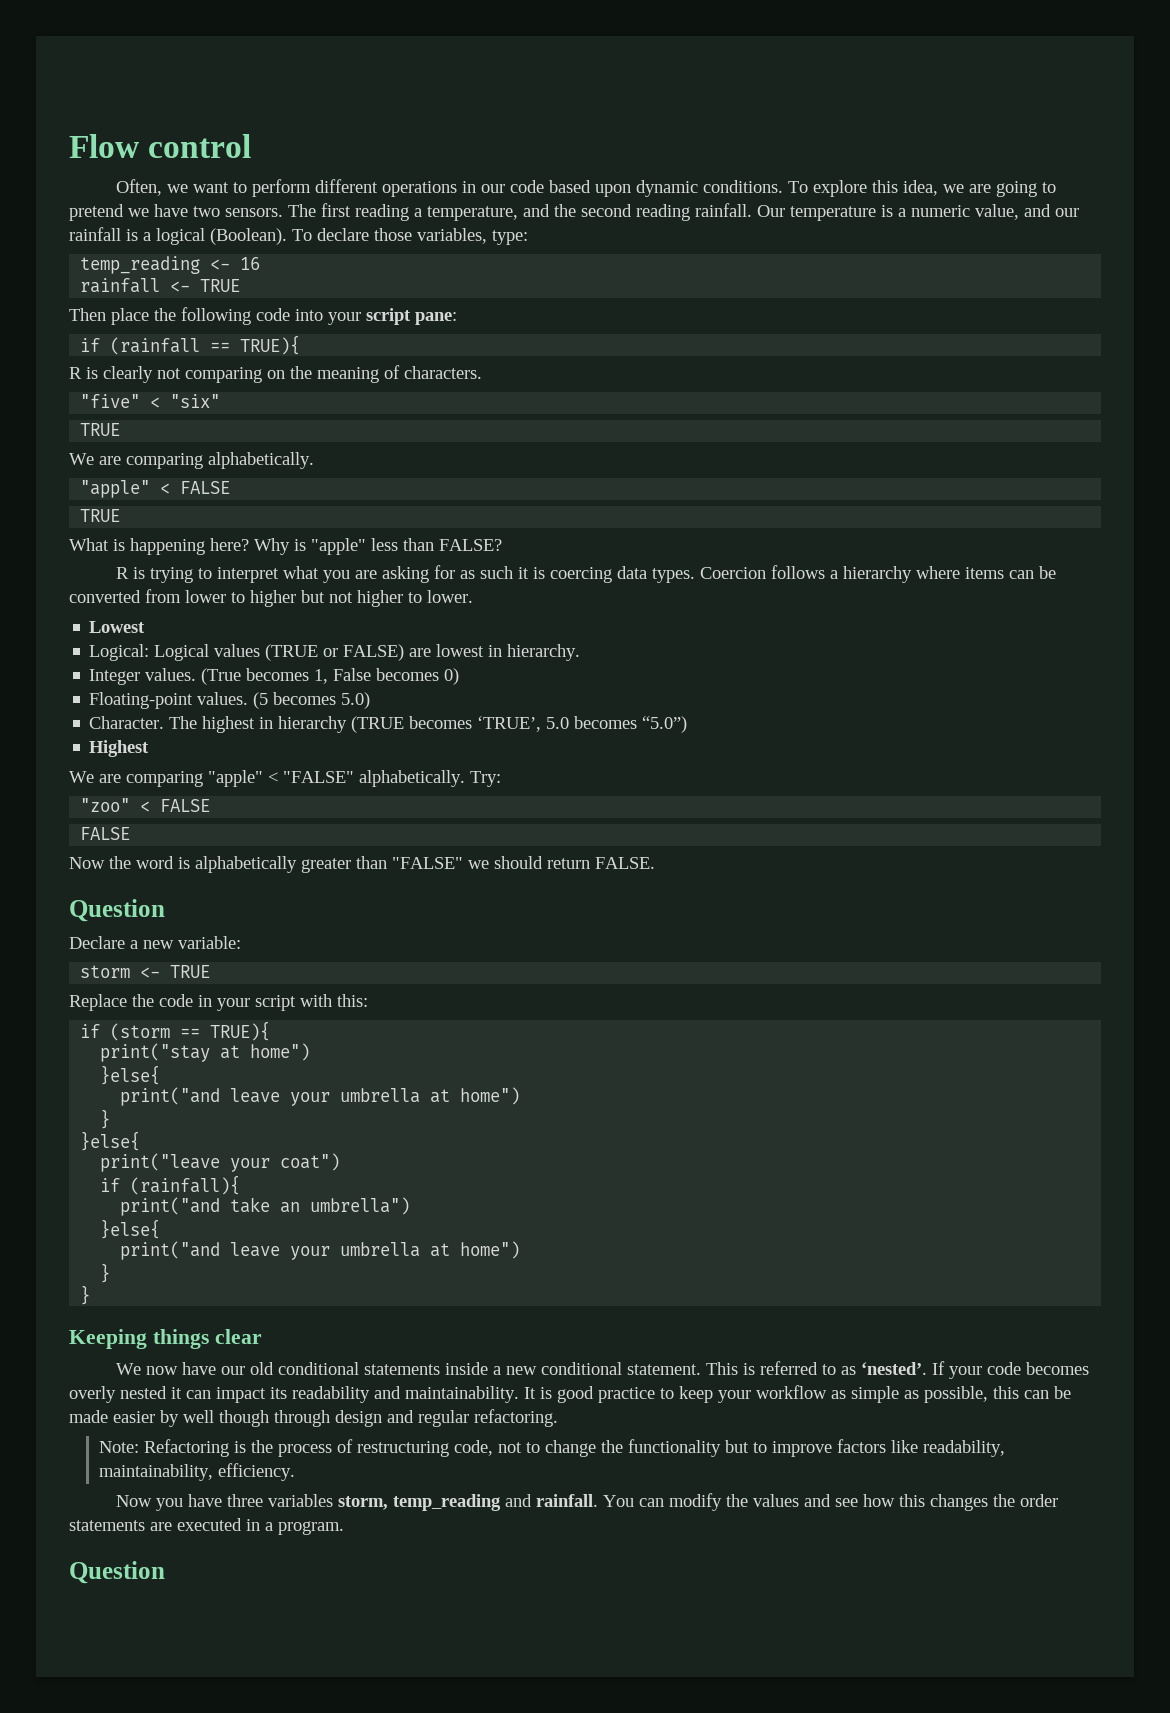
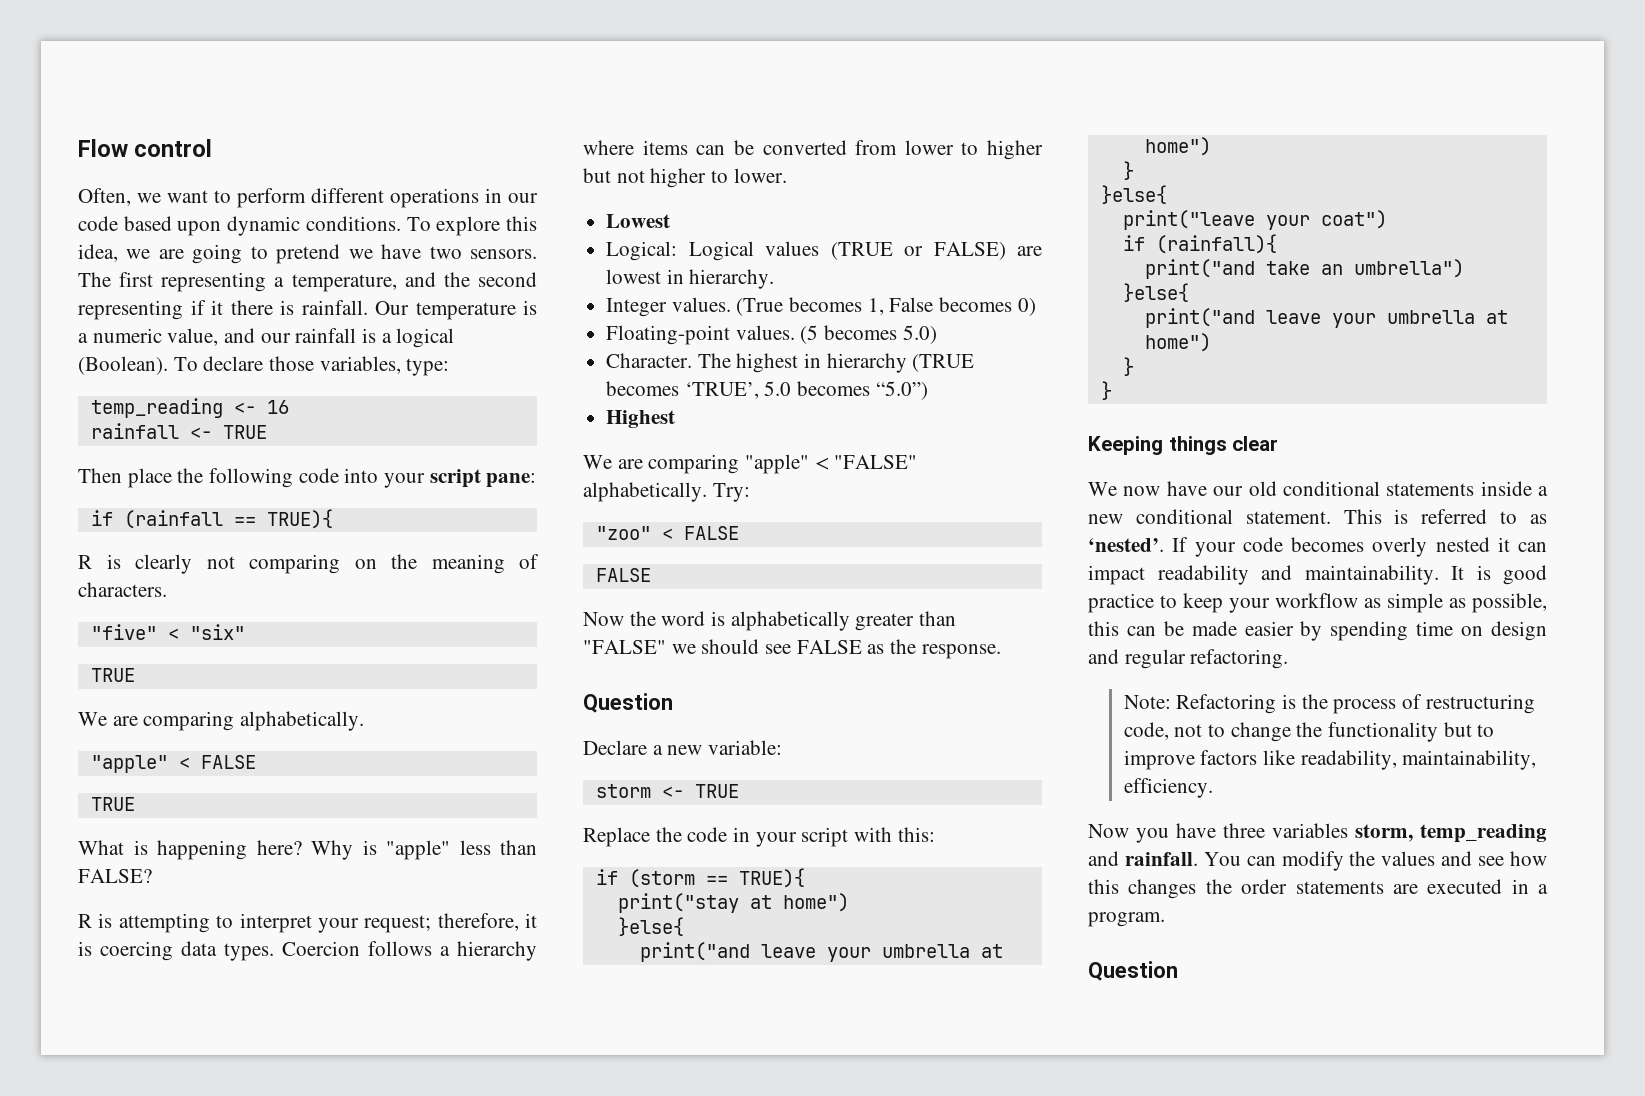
[355,204,409,221] reading -> [161,272,267,292] representing
[636,204,690,221] reading -> [78,300,294,320] representing if it there is
[149,567,193,583] trying -> [118,913,210,933] attempting
[282,565,513,583] what you are asking for as such -> [317,913,519,933] your request; therefore,
[547,857,655,869] return FALSE. -> [765,639,1001,659] see FALSE as the response.
[270,1387,287,1399] its -> (1145, 575) none
[183,1410,330,1427] well though through -> [1330,621,1484,641] spending time on

